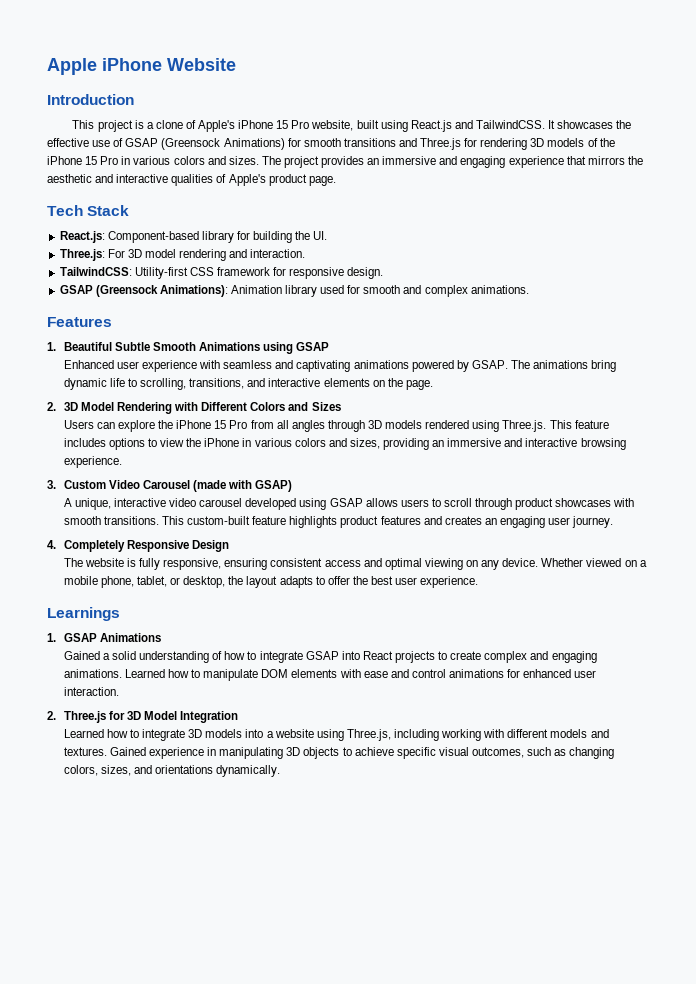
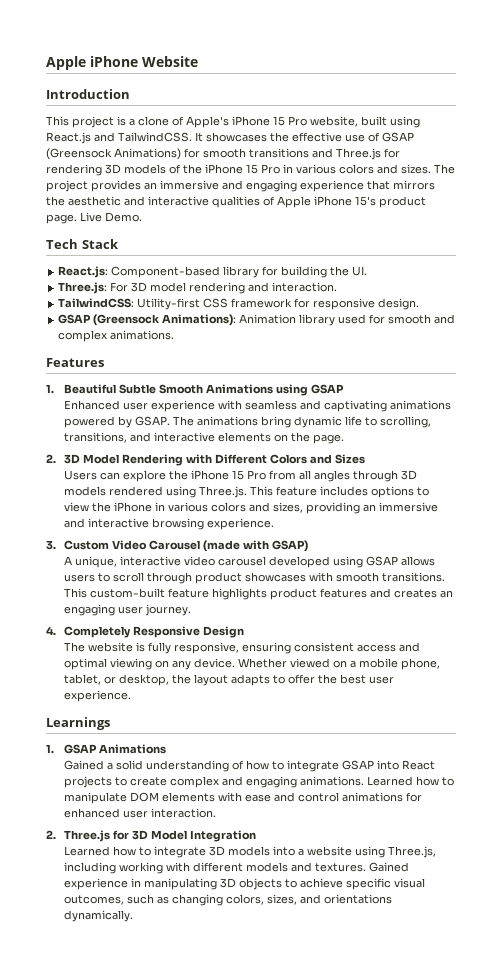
[228,174,266,186] Apple's -> [277,196,376,208] Apple iPhone 15's
(336, 181) none -> [80,212,142,222] Live Demo.

